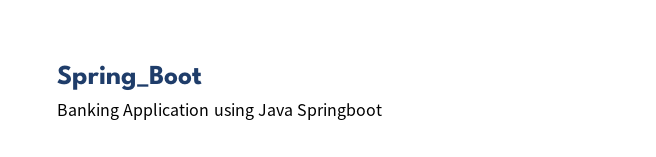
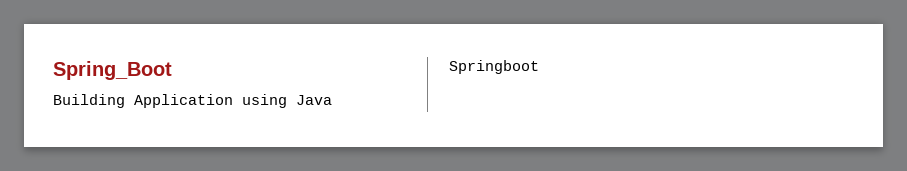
[57,102,119,120] Banking -> [53,94,125,108] Building

